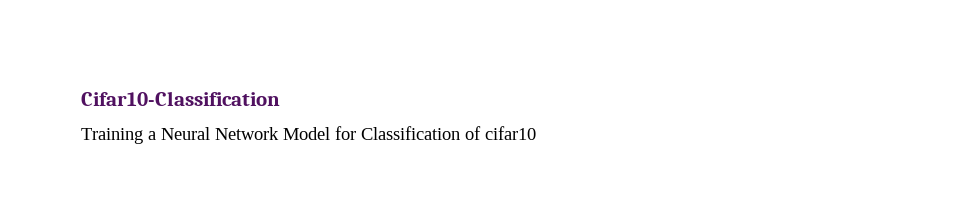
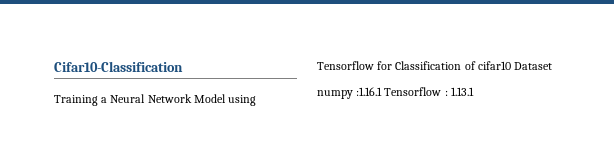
(330, 133) none -> [228,95,257,106] [317,61,374,70] using Tensorflow
(536, 133) none -> [514,62,553,70] [317,87,474,99] Dataset // numpy :1.16.1 Tensorflow : 1.13.1

